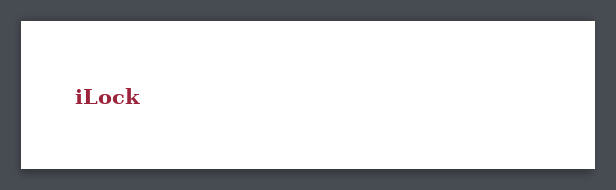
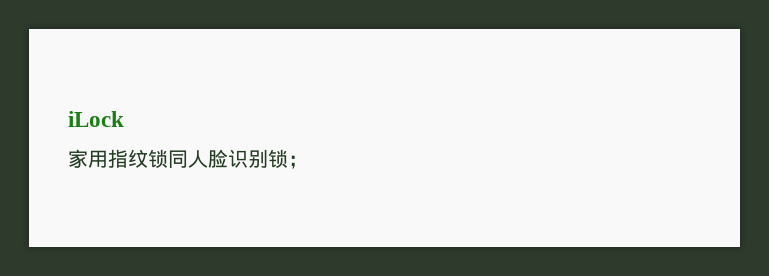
(140, 96) none -> [68,149,308,169] // 家用指纹锁同人脸识别锁；

